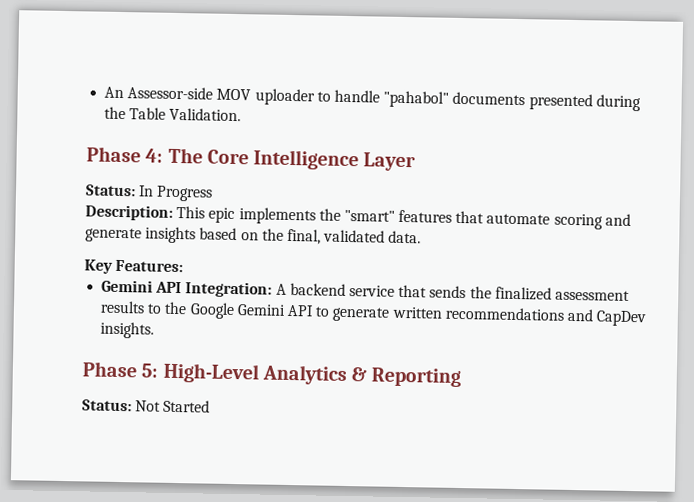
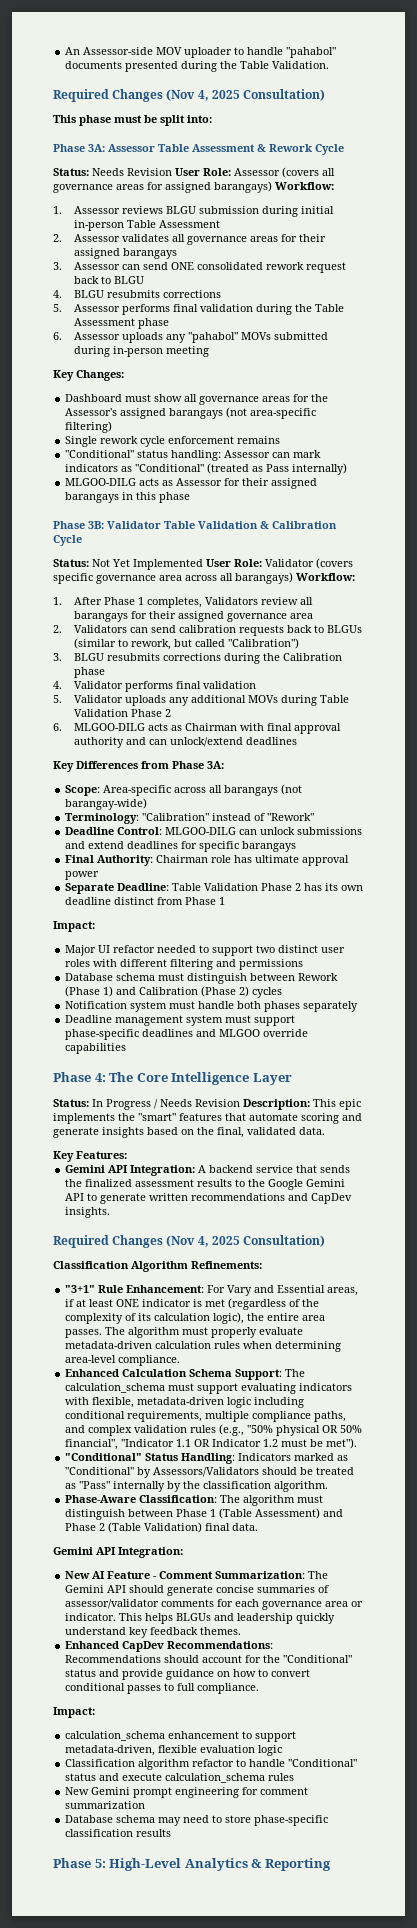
(242, 114) none -> [53,89,326,102] [53,115,212,126] [53,144,344,155] [53,167,335,178] [53,181,334,193] [53,206,334,217] [73,220,220,231] [53,234,326,245] [73,248,177,259] [53,262,346,273] [73,276,144,284] [53,290,221,298] [53,304,344,315] [73,318,169,329] [53,332,328,343] [73,346,209,357] [53,370,124,381] [65,394,329,405] [65,407,317,419] [65,421,113,433] [65,436,281,447] [65,450,322,461] [65,463,348,475] [65,478,318,489] [65,492,191,503] [53,521,337,529] [53,535,82,546] [53,558,353,570] [53,572,355,584] [53,597,313,608] [73,611,313,622] [53,625,362,636] [73,638,299,650] [53,653,342,664] [73,667,105,678] [53,681,256,692] [53,695,349,706] [73,709,171,717] [53,723,341,734] [73,737,297,748] [53,761,224,772] [65,784,303,796] [65,798,148,810] [65,813,315,824] [65,827,363,835] [65,841,297,852] [65,855,350,866] [65,871,100,880] [65,883,364,894] [65,897,226,905] [53,921,95,932] [65,945,346,956] [65,959,304,970] [65,973,339,984] [65,986,283,998] [65,1001,359,1012] [65,1015,296,1026] [65,1029,309,1040] [65,1043,127,1054] // Required Changes (Nov 4, 2025 Consultation) // This phase must be split into: // Phase 3A: Assessor Table Assessment & Rework Cycle // Status: Needs Revision User Role: Assessor (covers all governance areas for assigned barangays) Workflow: // 1. Assessor reviews BLGU submission during initial in-person Table Assessment // 2. Assessor validates all governance areas for their assigned barangays // 3. Assessor can send ONE consolidated rework request back to BLGU // 4. BLGU resubmits corrections // 5. Assessor performs final validation during the Table Assessment phase // 6. Assessor uploads any "pahabol" MOVs submitted during in-person meeting // Key Changes: // Dashboard must show all governance areas for the Assessor's assigned barangays (not area-specific filtering) // Single rework cycle enforcement remains // "Conditional" status handling: Assessor can mark indicators as "Conditional" (treated as Pass internally) // MLGOO-DILG acts as Assessor for their assigned barangays in this phase // Phase 3B: Validator Table Validation & Calibration Cycle // Status: Not Yet Implemented User Role: Validator (covers specific governance area across all barangays) Workflow: // 1. After Phase 1 completes, Validators review all barangays for their assigned governance area // 2. Validators can send calibration requests back to BLGUs (similar to rework, but called "Calibration") // 3. BLGU resubmits corrections during the Calibration phase // 4. Validator performs final validation // 5. Validator uploads any additional MOVs during Table Validation Phase 2 // 6. MLGOO-DILG acts as Chairman with final approval authority and can unlock/extend deadlines // Key Differences from Phase 3A: // Scope: Area-specific across all barangays (not barangay-wide) // Terminology: "Calibration" instead of "Rework" // Deadline Control: MLGOO-DILG can unlock submissions and extend deadlines for specific barangays // Final Authority: Chairman role has ultimate approval power // Separate Deadline: Table Validation Phase 2 has its own deadline distinct from Phase 1 // Impact: // Major UI refactor needed to support two distinct user roles with different filtering and permissions // Database schema must distinguish between Rework (Phase 1) and Calibration (Phase 2) cycles // Notification system must handle both phases separately // Deadline management system must support phase-specific deadlines and MLGOO override capabilities
(214, 193) // -> [154,1099,240,1109] / Needs Revision
(155, 330) none -> [53,1235,326,1248] [53,1261,262,1272] [65,1285,359,1296] [65,1298,320,1310] [65,1312,326,1324] [65,1327,304,1338] [65,1341,342,1352] [65,1355,181,1366] [65,1369,306,1380] [65,1383,353,1394] [65,1397,305,1408] [65,1411,347,1422] [65,1424,363,1436] [65,1438,358,1450] [65,1453,349,1464] [65,1467,355,1478] [65,1481,329,1492] [65,1495,324,1506] [65,1508,344,1520] [65,1522,259,1533] [53,1547,183,1558] [65,1571,329,1579] [65,1585,330,1596] [65,1599,364,1610] [65,1613,336,1624] [65,1627,242,1638] [65,1641,274,1652] [65,1655,353,1663] [65,1669,311,1680] [65,1683,260,1694] [53,1707,95,1718] [65,1731,297,1742] [65,1745,283,1756] [65,1759,358,1770] [65,1773,295,1783] [65,1787,309,1798] [65,1801,146,1809] [65,1815,329,1826] [65,1829,172,1837] // Required Changes (Nov 4, 2025 Consultation) // Classification Algorithm Refinements: // "3+1" Rule Enhancement: For Vary and Essential areas, if at least ONE indicator is met (regardless of the complexity of its calculation logic), the entire area passes. The algorithm must properly evaluate metadata-driven calculation rules when determining area-level compliance. // Enhanced Calculation Schema Support: The calculation_schema must support evaluating indicators with flexible, metadata-driven logic including conditional requirements, multiple compliance paths, and complex validation rules (e.g., "50% physical OR 50% financial", "Indicator 1.1 OR Indicator 1.2 must be met"). // "Conditional" Status Handling: Indicators marked as "Conditional" by Assessors/Validators should be treated as "Pass" internally by the classification algorithm. // Phase-Aware Classification: The algorithm must distinguish between Phase 1 (Table Assessment) and Phase 2 (Table Validation) final data. // Gemini API Integration: // New AI Feature - Comment Summarization: The Gemini API should generate concise summaries of assessor/validator comments for each governance area or indicator. This helps BLGUs and leadership quickly understand key feedback themes. // Enhanced CapDev Recommendations: Recommendations should account for the "Conditional" status and provide guidance on how to convert conditional passes to full compliance. // Impact: // calculation_schema enhancement to support metadata-driven, flexible evaluation logic // Classification algorithm refactor to handle "Conditional" status and execute calculation_schema rules // New Gemini prompt engineering for comment summarization // Database schema may need to store phase-specific classification results
[82,399,211,413] // Status: Not Started -> (331, 1864) none

